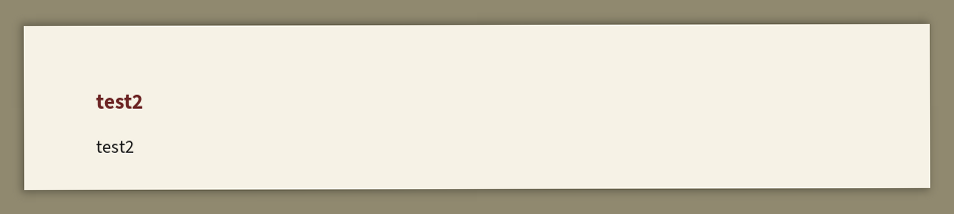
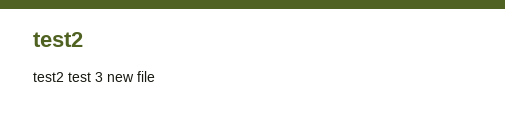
(135, 146) none -> [68,71,155,82] test 3 new file

